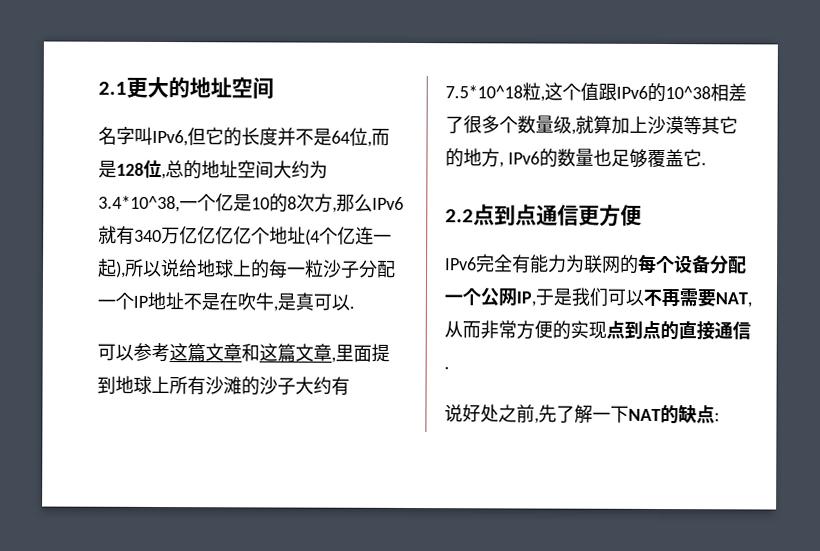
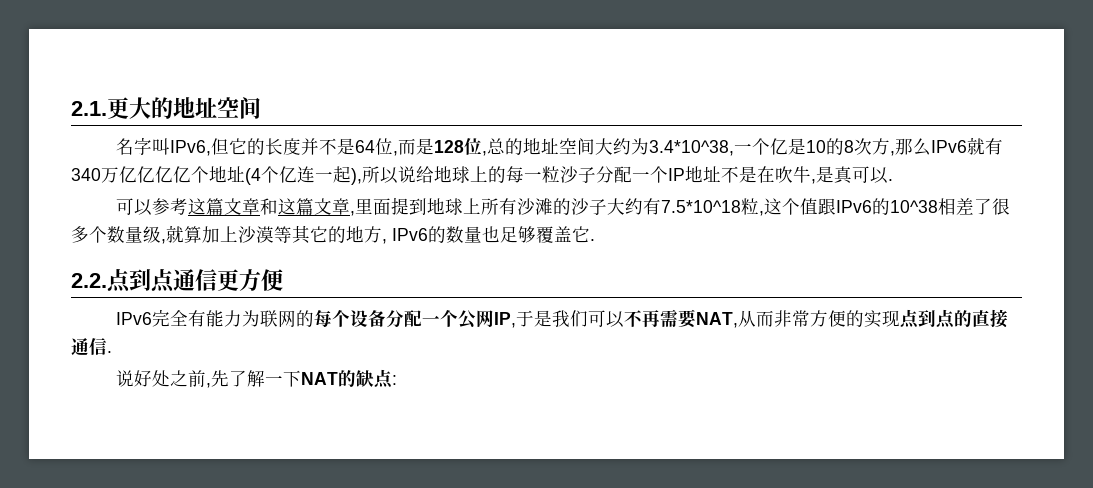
[98,81,127,95] 2.1 -> [71,101,107,116] 2.1.
[445,209,474,223] 2.2 -> [71,273,107,288] 2.2.

